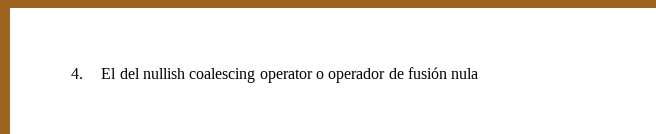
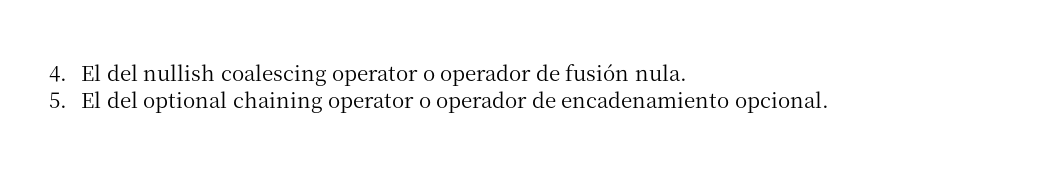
[451,68,479,79] nula -> [634,64,687,81] [49,91,829,113] nula. // 5. El del optional chaining operator o operador de encadenamiento opcional.

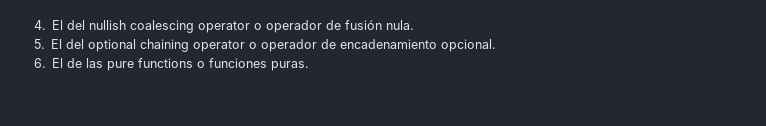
(829, 102) none -> [34,58,310,71] // 6. El de las pure functions o funciones puras.

